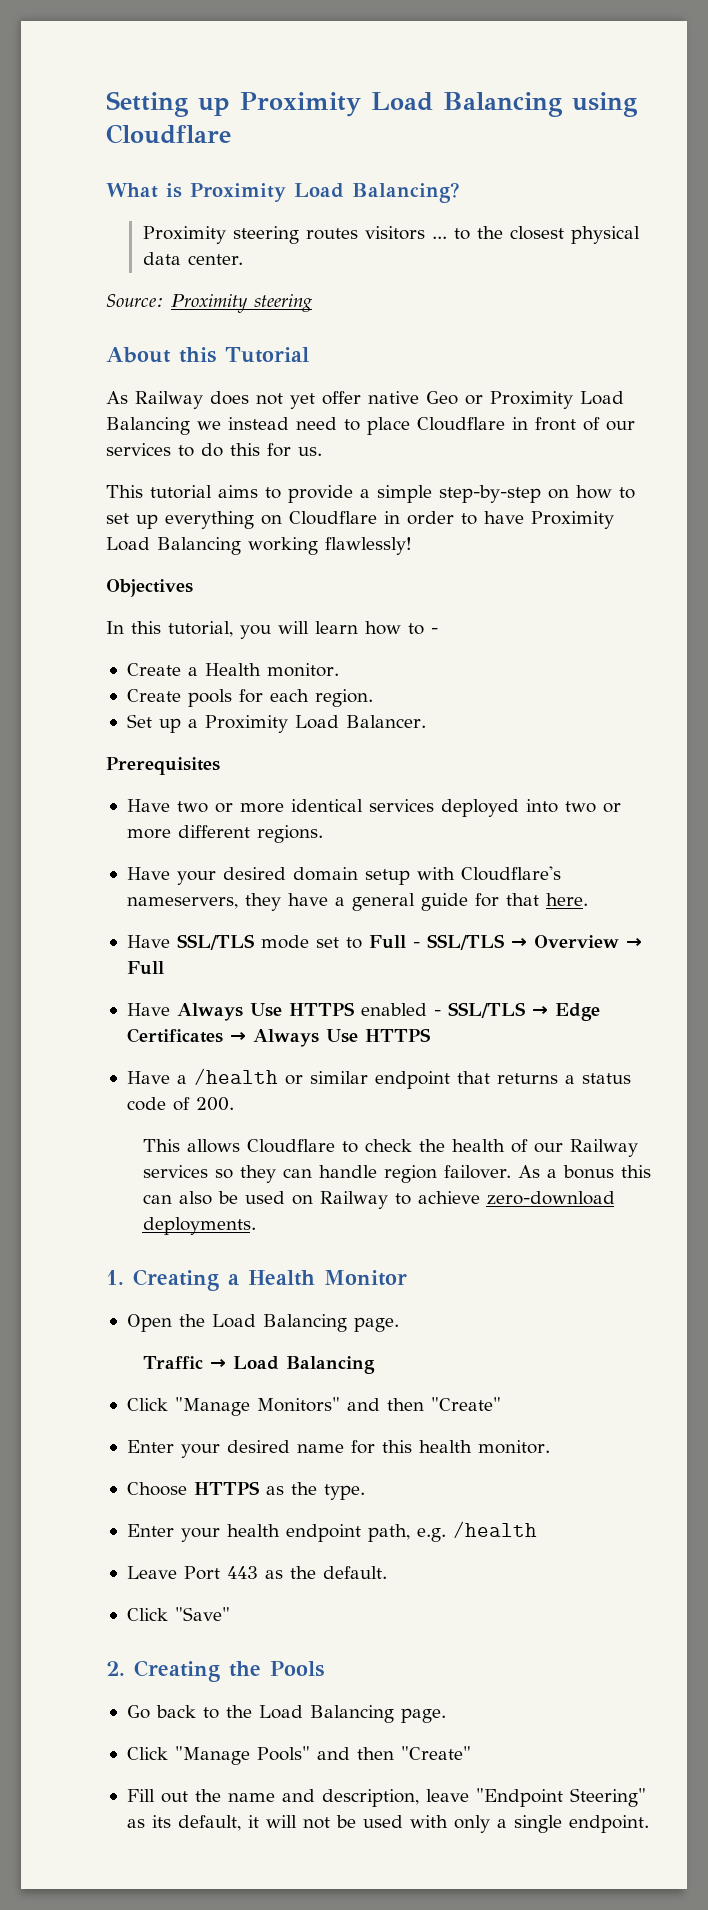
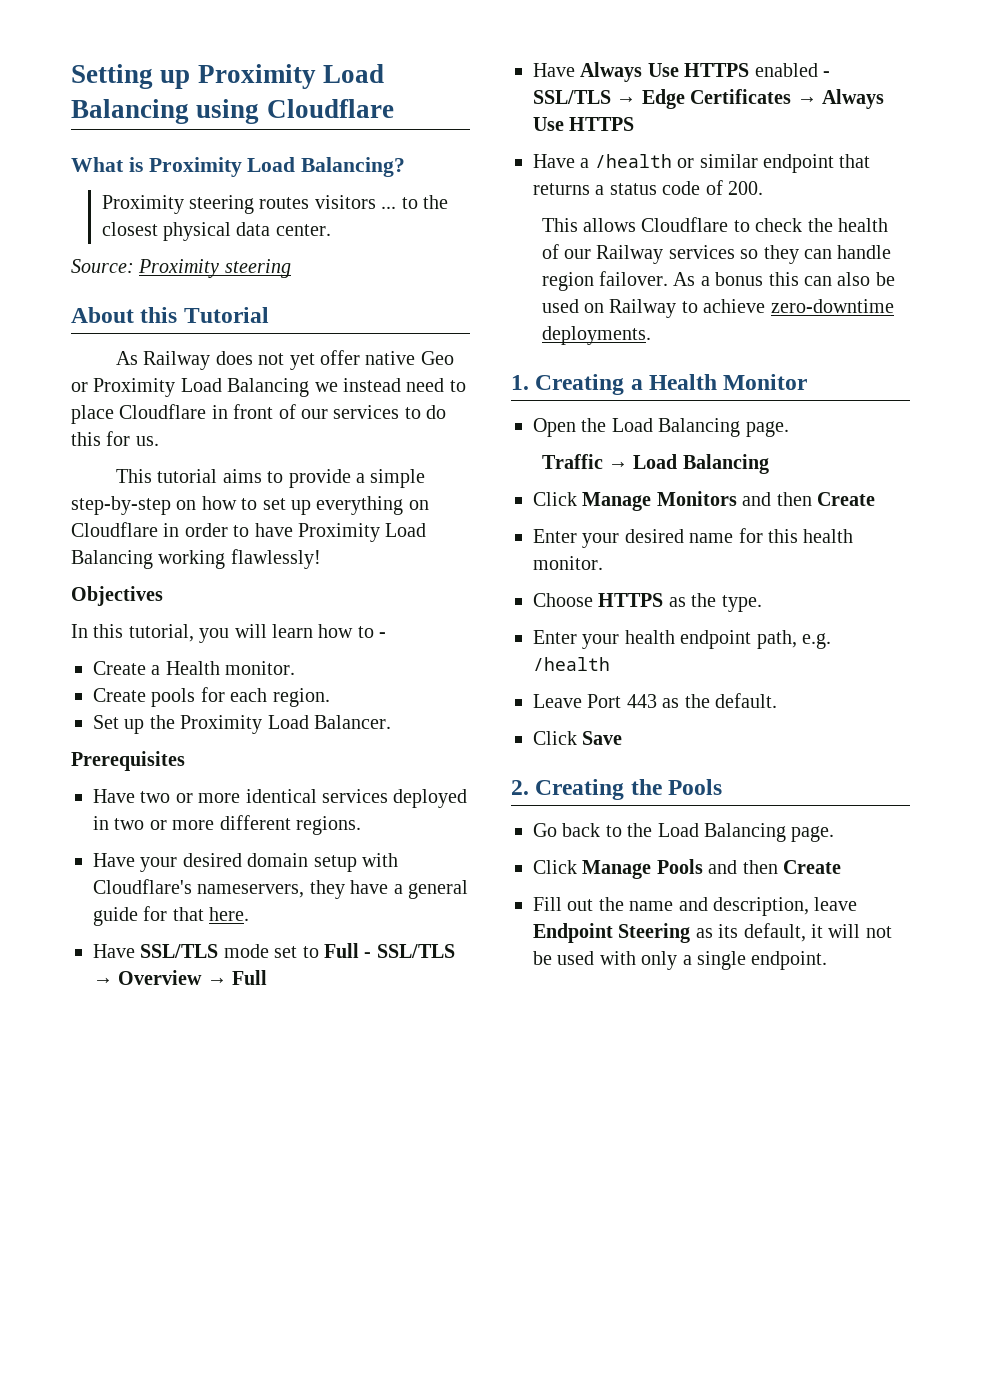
[187,719,198,728] a -> [149,715,175,729] the
[525,799,558,813] into -> [93,816,109,830] in
[486,1191,615,1205] zero-download -> [770,299,894,313] zero-downtime
[174,1397,501,1416] "Manage Monitors" and then "Create" -> [582,491,875,511] Manage Monitors and then Create
[174,1607,230,1621] "Save" -> [582,731,623,745] Save
[174,1746,471,1765] "Manage Pools" and then "Create" -> [582,859,841,879] Manage Pools and then Create
[475,1788,646,1807] "Endpoint Steering" -> [533,923,691,943] Endpoint Steering

